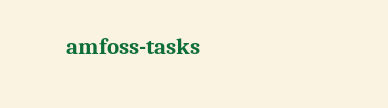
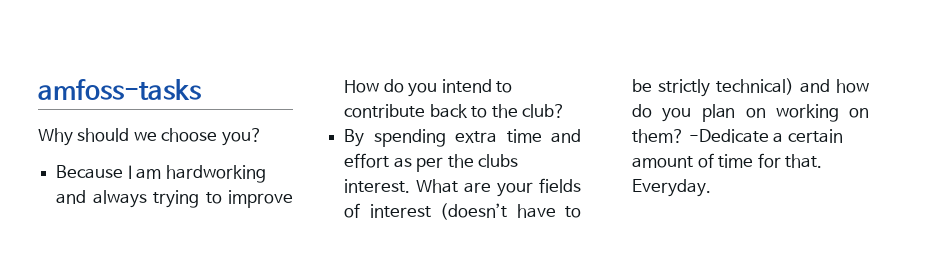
(200, 46) none -> [38,128,262,146] [56,165,266,183] [56,190,293,208] [344,79,512,97] [344,104,565,118] [344,129,582,147] [344,153,518,172] [344,178,581,197] [344,203,581,220] [632,78,869,97] [632,104,869,122] [632,129,843,143] [632,153,822,168] [632,179,712,197] // Why should we choose you? // Because I am hardworking and always trying to improve How do you intend to contribute back to the club? // By spending extra time and effort as per the clubs interest. What are your fields of interest (doesn’t have to be strictly technical) and how do you plan on working on them? -Dedicate a certain amount of time for that. Everyday.

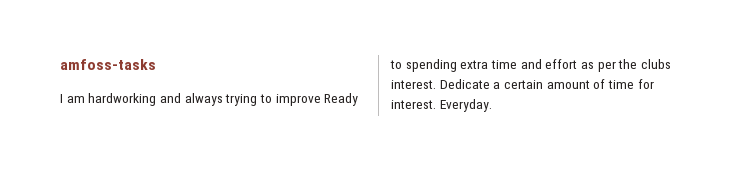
[38,128,262,146] [56,165,124,179] Why should we choose you? // Because -> (156, 64) none
[344,79,512,97] [344,104,565,118] [344,129,365,147] How do you intend to contribute back to the club? // By -> [324,93,359,106] [390,60,402,69] Ready to
[416,178,581,197] [344,203,581,220] [632,78,869,97] [632,104,869,122] [632,129,769,143] What are your fields of interest (doesn’t have to be strictly technical) and how do you plan on working on them? -Dedicate -> [439,79,490,89] Dedicate
[784,154,822,168] that. -> [391,100,436,109] interest.

